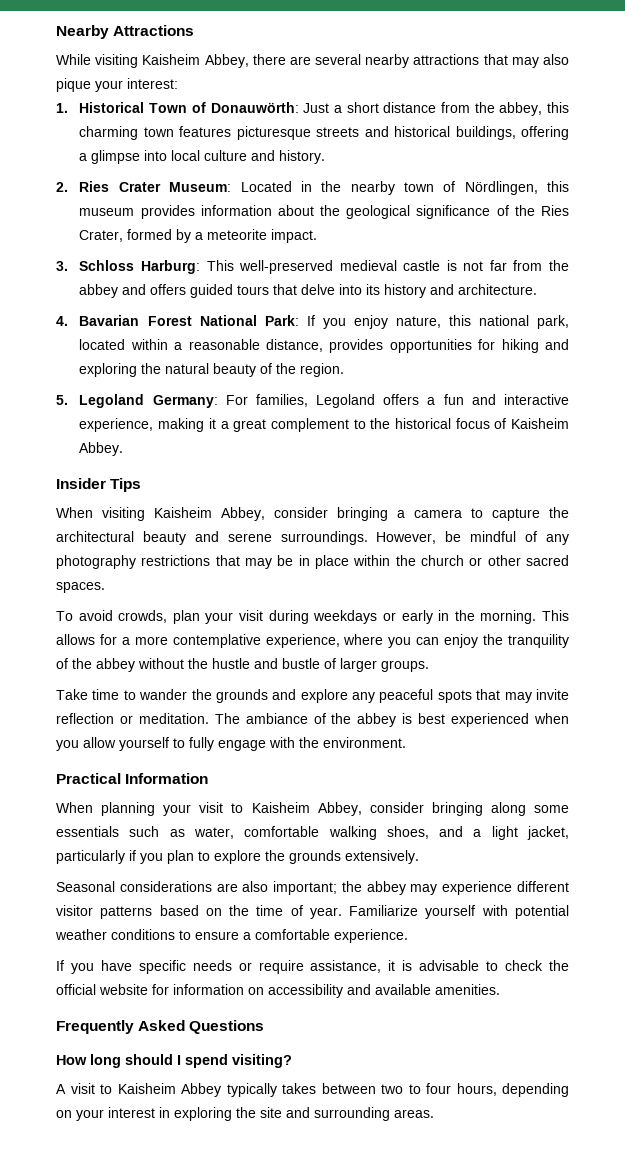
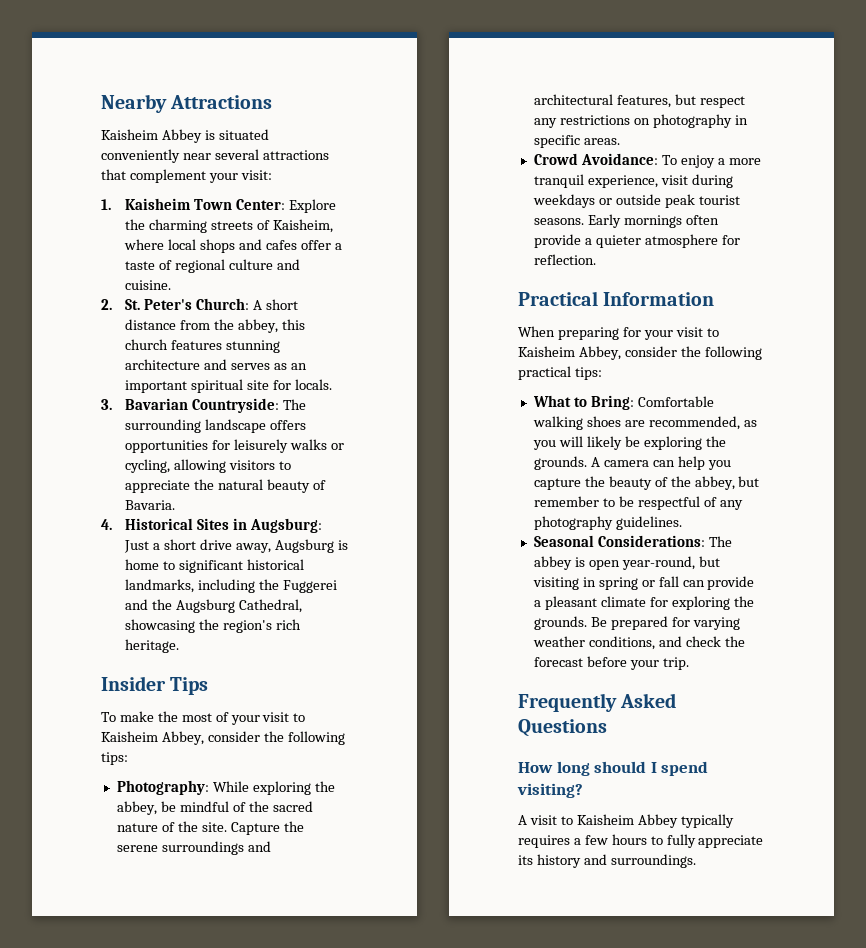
[56,54,569,68] [56,78,178,92] [56,102,342,113] While visiting Kaisheim Abbey, there are several nearby attractions that may also pique your interest: // 1. Historical Town of Donauwörth: Just a -> [101,129,269,143] [101,149,329,163] [101,169,272,183] [101,198,336,213] [125,219,333,233] [124,239,342,253] [125,259,300,273] [125,280,172,290] [101,298,262,310] Kaisheim Abbey is situated conveniently near several attractions that complement your visit: // 1. Kaisheim Town Center: Explore the charming streets of Kaisheim, where local shops and cafes offer a taste of regional culture and cuisine. // 2. St. Peter's Church: A
[79,126,569,140] [79,150,326,164] [56,181,569,195] [79,205,570,219] [79,229,318,243] [56,260,569,274] [79,284,538,298] [56,315,569,329] [79,339,569,353] [79,363,345,377] [56,394,570,408] [79,418,569,432] [79,442,124,456] [56,478,142,492] [56,507,569,521] [56,531,570,545] [56,555,569,569] [56,582,105,593] [56,610,570,624] [56,634,570,648] [56,658,429,672] [56,689,569,703] [56,713,570,727] [56,737,406,751] [56,773,209,784] [56,802,569,816] [56,826,570,840] [56,850,419,864] [56,881,569,895] [56,905,569,919] [55,929,408,943] [56,960,569,974] [56,984,500,998] charming town features picturesque streets and historical buildings, offering a glimpse into local culture and history. // 2. Ries Crater Museum: Located in the nearby town of Nördlingen, this museum provides information about the geological significance of the Ries Crater, formed by a meteorite impact. // 3. Schloss Harburg: This well-preserved medieval castle is not far from the abbey and offers guided tours that delve into its history and architecture. // 4. Bavarian Forest National Park: If you enjoy nature, this national park, located within a reasonable distance, provides opportunities for hiking and exploring the natural beauty of the region. // 5. Legoland Germany: For families, Legoland offers a fun and interactive experience, making it a great complement to the historical focus of Kaisheim Abbey. // Insider Tips // When visiting Kaisheim Abbey, consider bringing a camera to capture the architectural beauty and serene surroundings. However, be mindful of any photography restrictions that may be in place within the church or other sacred spaces. // To avoid crowds, plan your visit during weekdays or early in the morning. This allows for a more contemplative experience, where you can enjoy the tranquility of the abbey without the hustle and bustle of larger groups. // Take time to wander the grounds and explore any peaceful spots that may invite reflection or meditation. The ambiance of the abbey is best experienced when you allow yourself to fully engage with the environment. // Practical Information // When planning your visit to Kaisheim Abbey, consider bringing along some essentials such as water, comfortable walking shoes, and a light jacket, particularly if you plan to explore the grounds extensively. // Seasonal considerations are also important; the abbey may experience different visitor patterns based on the time of year. Familiarize yourself with potential weather conditions to ensure a comfortable experience. // If you have specific needs or require assistance, it is advisable to check the official website for information on accessibility and available amenities. -> [125,339,280,353] [125,359,307,370] [125,379,332,393] [101,398,306,413] [125,419,306,433] [125,439,344,453] [125,459,291,473] [125,479,326,493] [125,500,176,510] [101,518,322,533] [124,539,348,553] [125,559,304,573] [125,579,337,593] [125,599,302,613] [125,619,301,633] [125,639,180,653] [101,676,209,695] [101,711,306,725] [101,731,345,745] [101,752,128,765] [116,780,335,795] [116,801,313,815] [116,821,304,835] [116,841,271,855] [533,94,745,108] [533,114,748,128] [533,135,620,148] [533,153,761,168] [533,174,733,188] [532,194,740,208] [533,214,719,228] [533,234,740,248] [533,254,596,265] [518,291,715,306] [518,326,719,340] [518,346,762,360] [518,366,602,380] [532,395,714,410] [532,416,757,430] [532,436,726,450] [533,456,731,470] [533,476,760,490] [533,496,743,510] [533,516,682,530] [533,535,732,547] [533,556,720,570] [532,576,755,590] [533,596,754,610] [533,616,740,630] [532,636,745,650] [533,656,689,670] church features stunning architecture and serves as an important spiritual site for locals. // 3. Bavarian Countryside: The surrounding landscape offers opportunities for leisurely walks or cycling, allowing visitors to appreciate the natural beauty of Bavaria. // 4. Historical Sites in Augsburg: Just a short drive away, Augsburg is home to significant historical landmarks, including the Fuggerei and the Augsburg Cathedral, showcasing the region's rich heritage. // Insider Tips // To make the most of your visit to Kaisheim Abbey, consider the following tips: // Photography: While exploring the abbey, be mindful of the sacred nature of the site. Capture the serene surroundings and architectural features, but respect any restrictions on photography in specific areas. // Crowd Avoidance: To enjoy a more tranquil experience, visit during weekdays or outside peak tourist seasons. Early mornings often provide a quieter atmosphere for reflection. // Practical Information // When preparing for your visit to Kaisheim Abbey, consider the following practical tips: // What to Bring: Comfortable walking shoes are recommended, as you will likely be exploring the grounds. A camera can help you capture the beauty of the abbey, but remember to be respectful of any photography guidelines. // Seasonal Considerations: The abbey is open year-round, but visiting in spring or fall can provide a pleasant climate for exploring the grounds. Be prepared for varying weather conditions, and check the forecast before your trip.
[282,1083,569,1097] [56,1107,434,1121] takes between two to four hours, depending on your interest in exploring the site and surrounding areas. -> [518,834,764,848] [518,854,696,868] requires a few hours to fully appreciate its history and surroundings.

